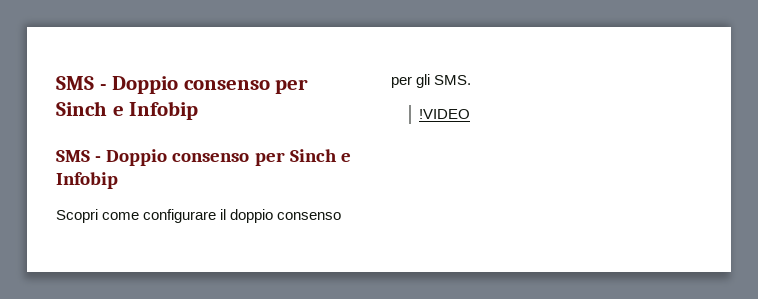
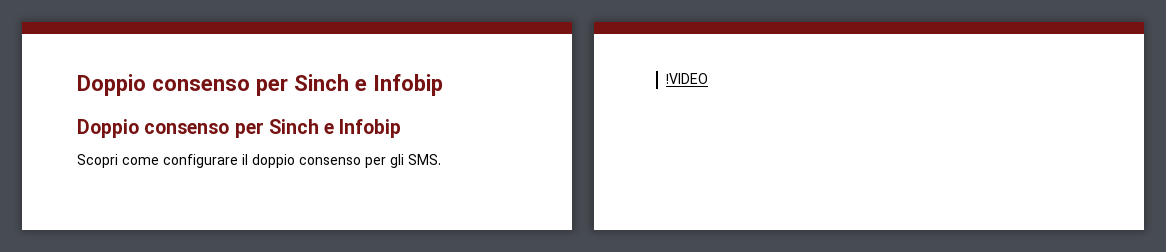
[56,76,309,94] [56,101,199,120] [56,150,102,162] SMS - Doppio consenso per Sinch e Infobip // SMS - -> [77,74,443,96] Doppio consenso per Sinch e Infobip //

